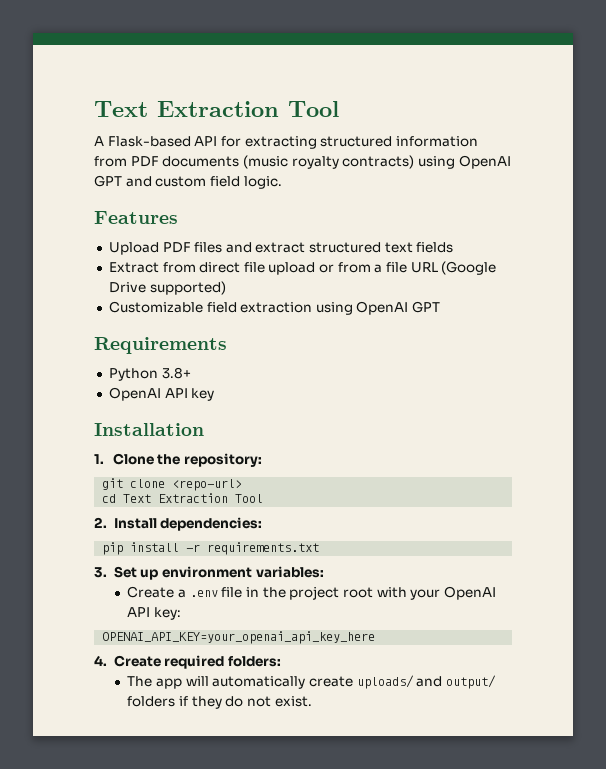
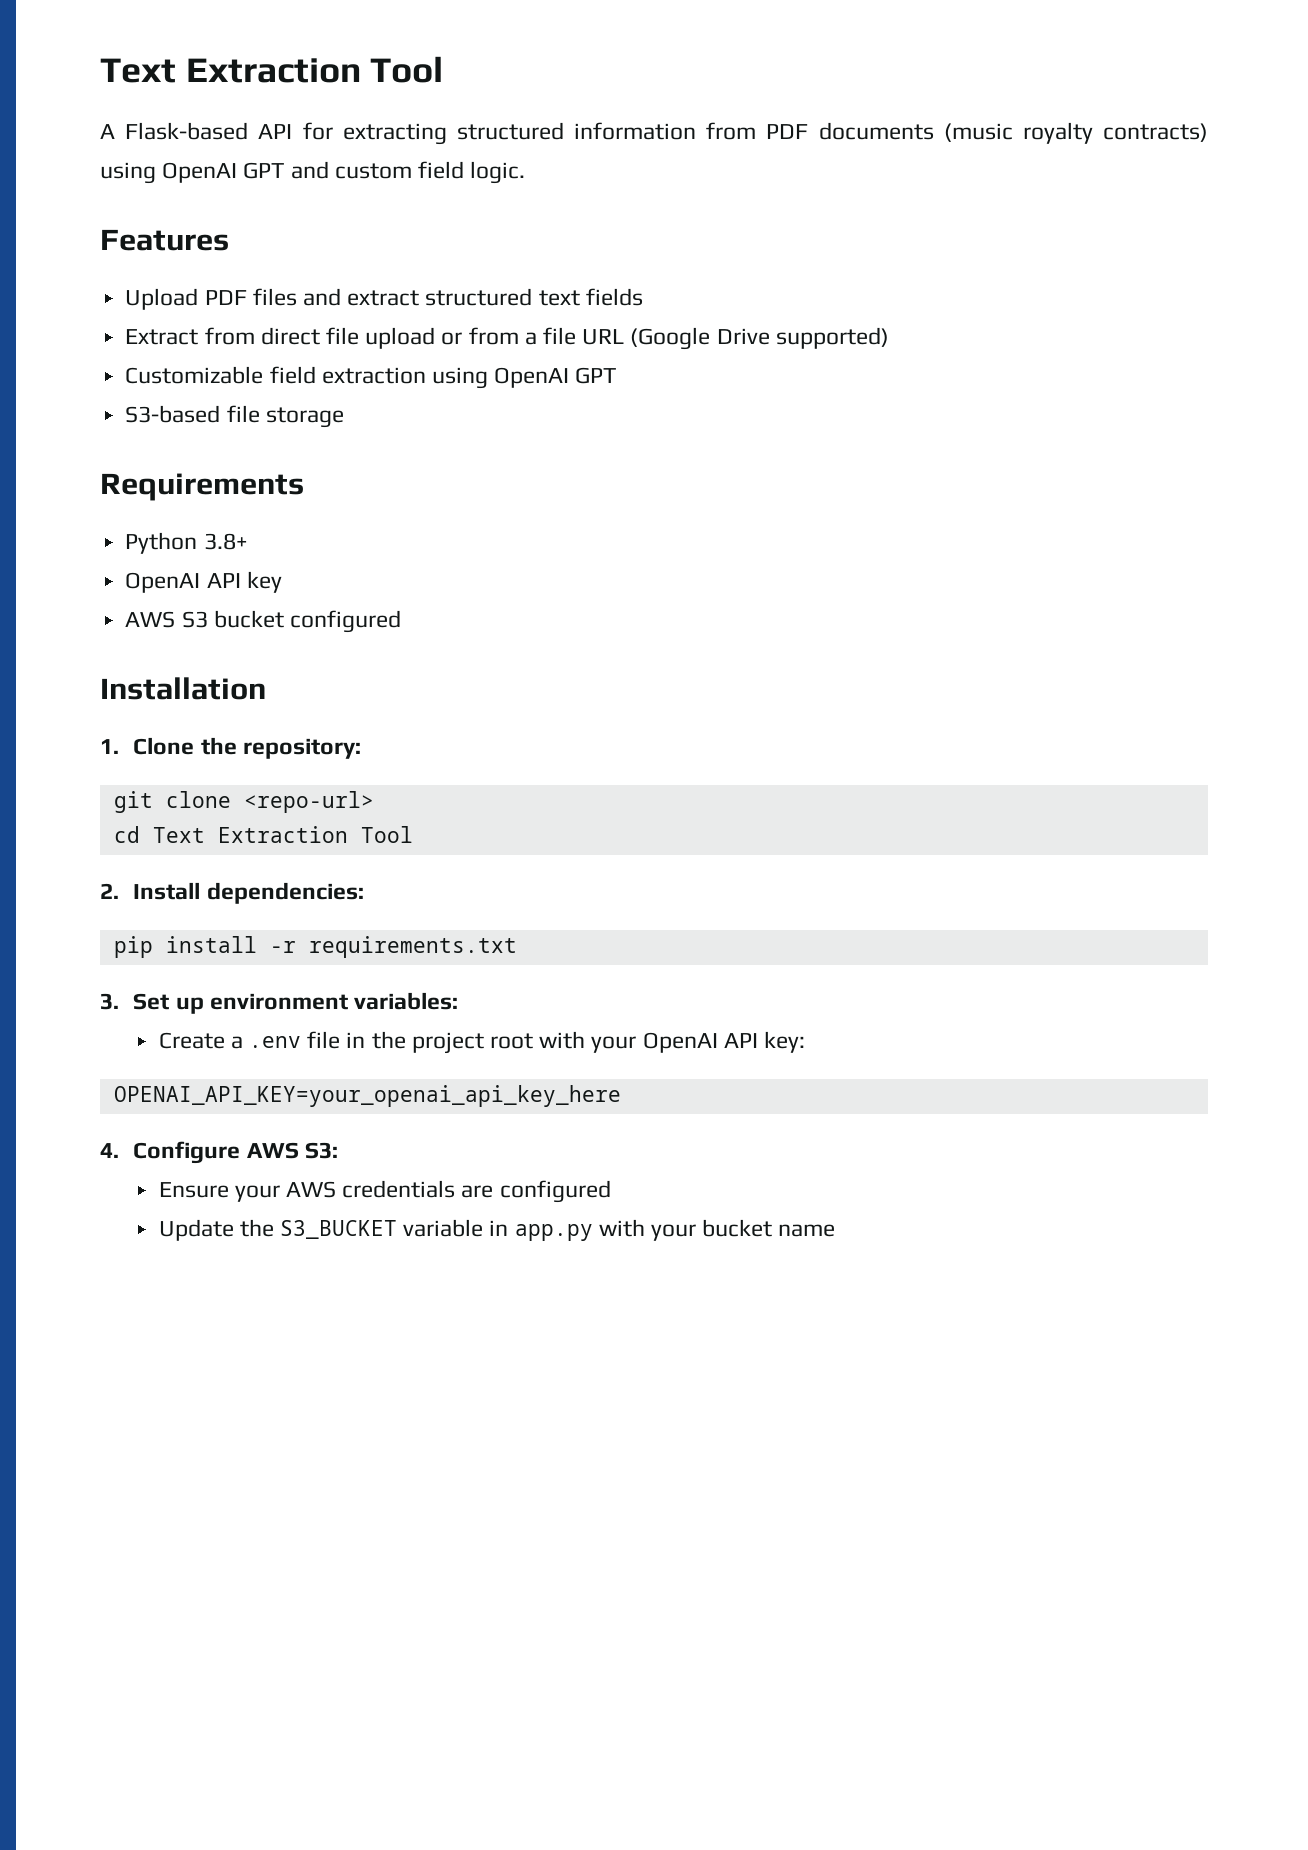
(441, 307) none -> [125,405,344,428] // S3-based file storage
(215, 394) none -> [125,610,401,633] // AWS S3 bucket configured
[113,655,282,669] [127,675,496,689] [127,696,312,709] Create required folders: // The app will automatically create uploads/ and output/ folders if they do not exist. -> [133,1141,338,1164] [158,1180,611,1203] [158,1219,836,1241] Configure AWS S3: // Ensure your AWS credentials are configured // Update the S3_BUCKET variable in app.py with your bucket name

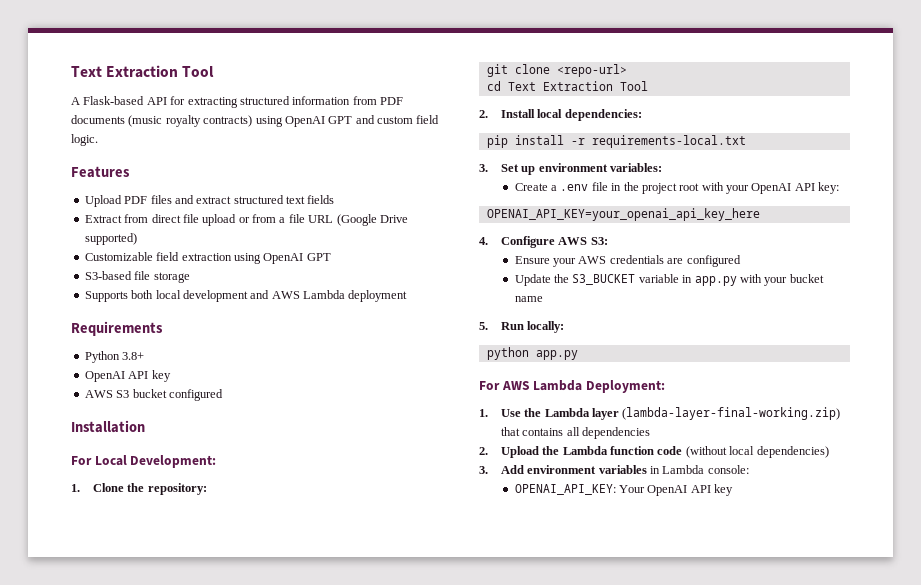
(344, 417) none -> [84,290,408,302] // Supports both local development and AWS Lambda deployment
(266, 688) none -> [71,455,217,468] // For Local Development:
(201, 891) none -> [537,109,563,118] local
[308,936,517,958] requirements.txt -> [591,135,746,148] requirements-local.txt
(836, 1230) none -> [479,321,565,333] [486,347,578,360] [479,380,665,393] [479,407,841,420] [500,427,651,439] [479,446,829,458] [479,465,749,474] [514,484,734,496] // 5. Run locally: // python app.py // For AWS Lambda Deployment: // 1. Use the Lambda layer (lambda-layer-final-working.zip) that contains all dependencies // 2. Upload the Lambda function code (without local dependencies) // 3. Add environment variables in Lambda console: // OPENAI_API_KEY: Your OpenAI API key

